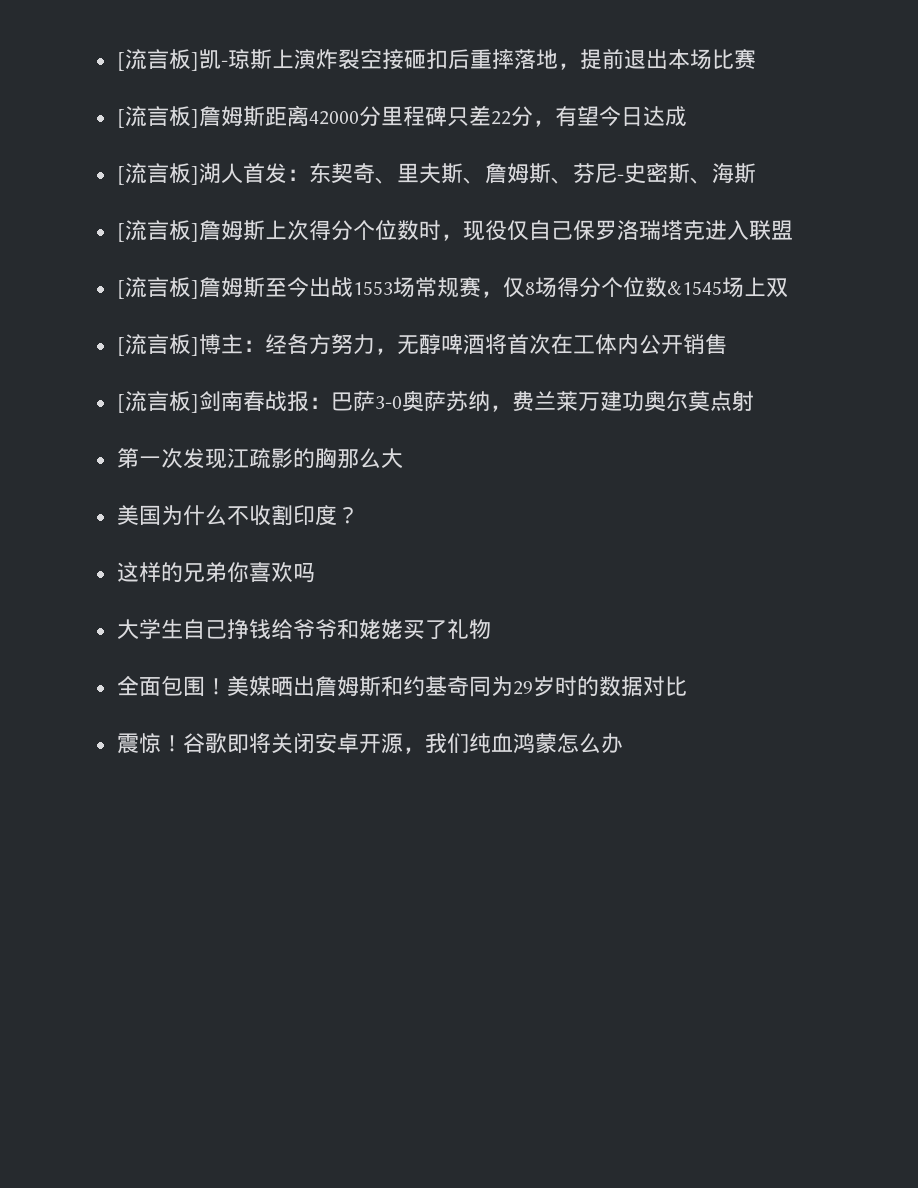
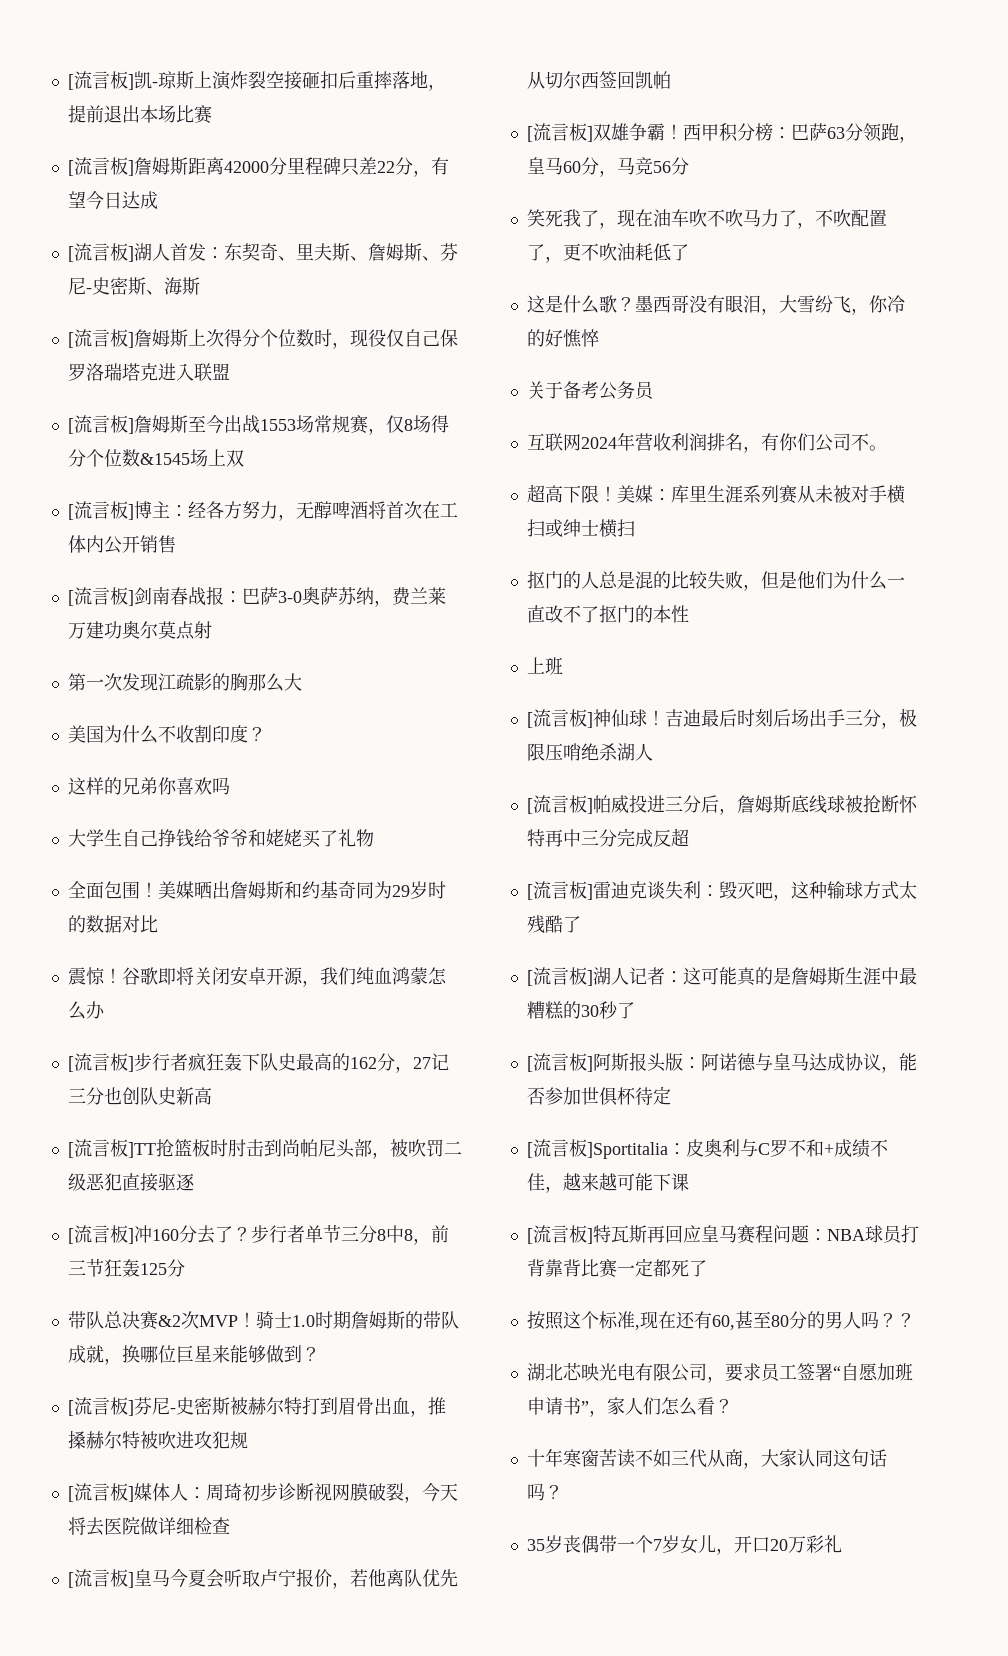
(623, 743) none -> [67,1053,449,1073] [67,1087,212,1105] [67,1139,462,1159] [67,1173,195,1192] [67,1225,449,1245] [67,1259,185,1277] [67,1311,459,1330] [67,1345,320,1365] [67,1397,446,1417] [67,1430,248,1449] [67,1483,458,1503] [67,1517,230,1536] [67,1568,458,1589] [526,71,671,89] [526,123,917,143] [526,157,689,177] [526,209,887,229] [526,243,689,263] [526,295,905,315] [526,329,599,348] [526,381,655,400] [526,432,887,453] [526,484,905,504] [526,519,635,538] [526,571,905,591] [526,605,689,623] [526,657,563,675] [526,708,917,729] [526,743,653,761] [526,795,918,815] [526,828,689,847] [526,881,917,901] [526,915,581,934] [526,967,917,986] [526,1001,635,1020] [526,1052,917,1073] [526,1086,671,1106] [526,1139,888,1159] [526,1173,689,1193] [526,1225,919,1244] [526,1258,707,1278] [526,1311,915,1330] [526,1363,913,1383] [526,1397,733,1417] [526,1448,887,1469] [526,1483,563,1501] [526,1535,842,1555] // [流言板]步行者疯狂轰下队史最高的162分，27记三分也创队史新高 // [流言板]TT抢篮板时肘击到尚帕尼头部，被吹罚二级恶犯直接驱逐 // [流言板]冲160分去了？步行者单节三分8中8，前三节狂轰125分 // 带队总决赛&2次MVP！骑士1.0时期詹姆斯的带队成就，换哪位巨星来能够做到？ // [流言板]芬尼-史密斯被赫尔特打到眉骨出血，推搡赫尔特被吹进攻犯规 // [流言板]媒体人：周琦初步诊断视网膜破裂，今天将去医院做详细检查 // [流言板]皇马今夏会听取卢宁报价，若他离队优先从切尔西签回凯帕 // [流言板]双雄争霸！西甲积分榜：巴萨63分领跑，皇马60分，马竞56分 // 笑死我了，现在油车吹不吹马力了，不吹配置了，更不吹油耗低了 // 这是什么歌？墨西哥没有眼泪，大雪纷飞，你冷的好憔悴 // 关于备考公务员 // 互联网2024年营收利润排名，有你们公司不。 // 超高下限！美媒：库里生涯系列赛从未被对手横扫或绅士横扫 // 抠门的人总是混的比较失败，但是他们为什么一直改不了抠门的本性 // 上班 // [流言板]神仙球！吉迪最后时刻后场出手三分，极限压哨绝杀湖人 // [流言板]帕威投进三分后，詹姆斯底线球被抢断怀特再中三分完成反超 // [流言板]雷迪克谈失利：毁灭吧，这种输球方式太残酷了 // [流言板]湖人记者：这可能真的是詹姆斯生涯中最糟糕的30秒了 // [流言板]阿斯报头版：阿诺德与皇马达成协议，能否参加世俱杯待定 // [流言板]Sportitalia：皮奥利与C罗不和+成绩不佳，越来越可能下课 // [流言板]特瓦斯再回应皇马赛程问题：NBA球员打背靠背比赛一定都死了 // 按照这个标准,现在还有60,甚至80分的男人吗？？ // 湖北芯映光电有限公司，要求员工签署“自愿加班申请书”，家人们怎么看？ // 十年寒窗苦读不如三代从商，大家认同这句话吗？ // 35岁丧偶带一个7岁女儿，开口20万彩礼

